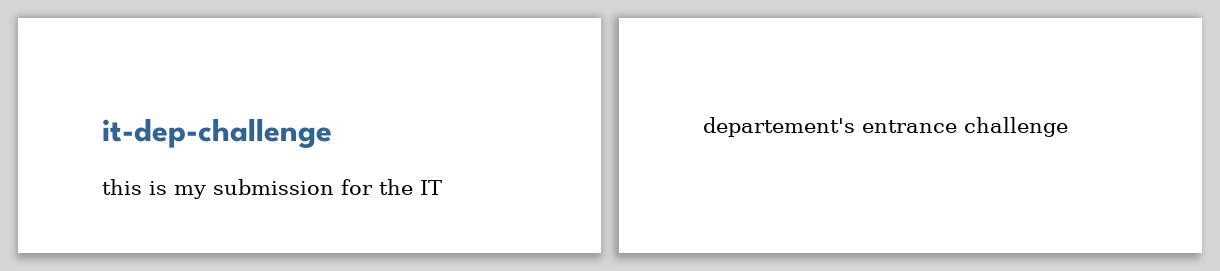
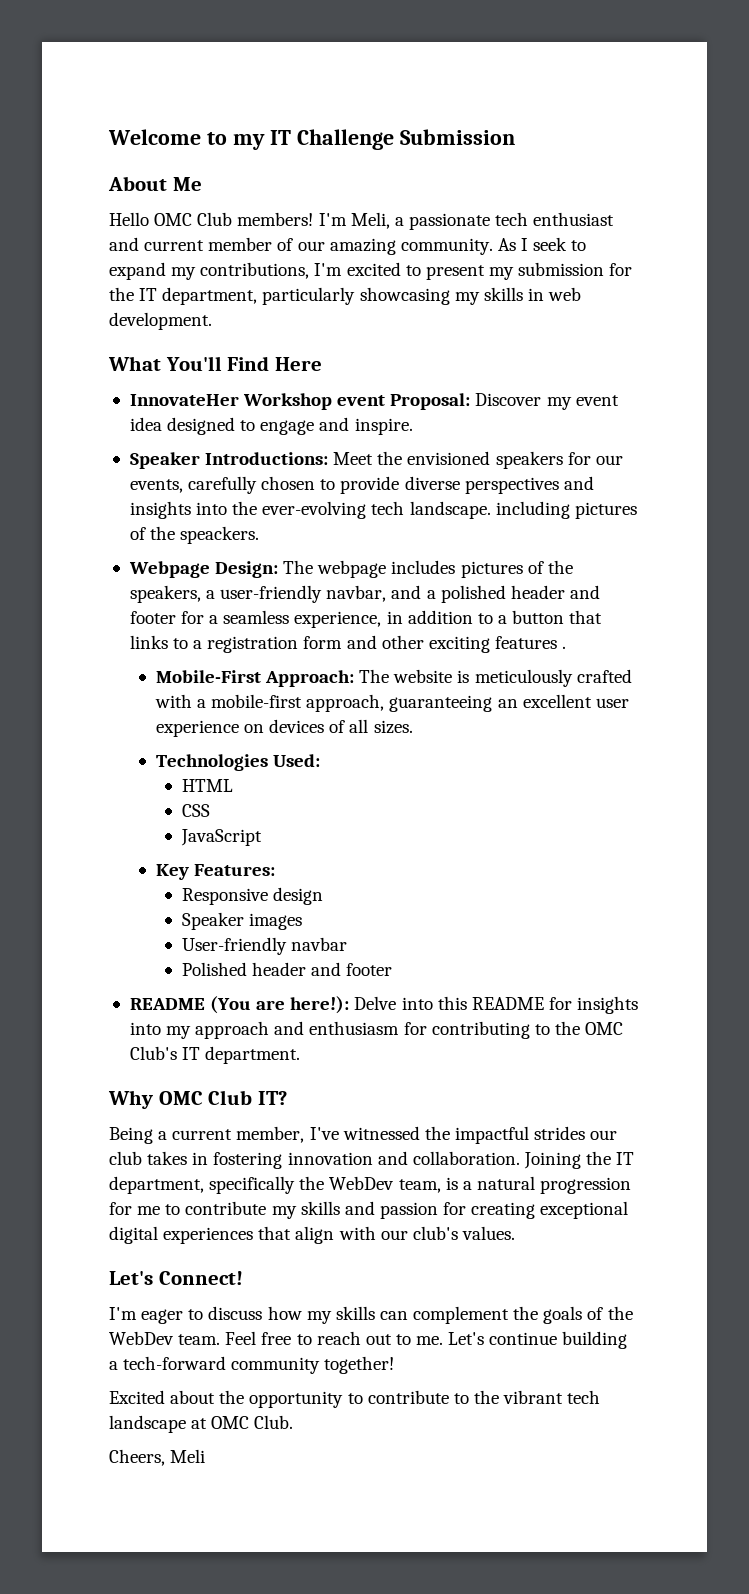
[102,118,332,149] [102,179,167,195] it-dep-challenge // this is -> [108,129,515,150] [108,176,202,191] [109,212,615,230] [109,237,587,255] [109,262,485,280] Welcome to my IT Challenge Submission // About Me // Hello OMC Club members! I'm Meli, a passionate tech enthusiast and current member of our amazing community. As I seek to expand my contributions, I'm excited to present
[703,117,1068,137] departement's entrance challenge -> [162,287,582,305] [109,312,212,330] [108,356,323,371] [129,393,619,410] [129,417,413,435] [129,451,623,469] [129,476,594,494] [129,501,637,519] [129,526,260,544] [128,560,573,578] [129,585,600,603] [129,610,603,628] [129,635,567,653] [155,669,632,687] [154,694,629,712] [155,719,413,737] [155,754,320,771] [181,779,233,792] [181,804,210,817] [180,829,262,846] [155,864,275,880] [181,887,323,905] [181,912,302,930] [181,937,347,955] [181,962,393,976] [129,996,639,1014] [129,1021,624,1039] [129,1046,301,1064] [108,1090,288,1109] [109,1126,618,1144] [109,1151,635,1169] [109,1176,632,1194] [109,1201,629,1219] [109,1226,515,1244] [109,1271,243,1285] [109,1306,633,1324] [109,1331,628,1349] [109,1356,395,1374] [109,1390,601,1408] [109,1415,294,1433] [109,1449,206,1466] department, particularly showcasing my skills in web development. // What You'll Find Here // InnovateHer Workshop event Proposal: Discover my event idea designed to engage and inspire. // Speaker Introductions: Meet the envisioned speakers for our events, carefully chosen to provide diverse perspectives and insights into the ever-evolving tech landscape. including pictures of the speackers. // Webpage Design: The webpage includes pictures of the speakers, a user-friendly navbar, and a polished header and footer for a seamless experience, in addition to a button that links to a registration form and other exciting features . // Mobile-First Approach: The website is meticulously crafted with a mobile-first approach, guaranteeing an excellent user experience on devices of all sizes. // Technologies Used: // HTML // CSS // JavaScript // Key Features: // Responsive design // Speaker images // User-friendly navbar // Polished header and footer // README (You are here!): Delve into this README for insights into my approach and enthusiasm for contributing to the OMC Club's IT department. // Why OMC Club IT? // Being a current member, I've witnessed the impactful strides our club takes in fostering innovation and collaboration. Joining the IT department, specifically the WebDev team, is a natural progression for me to contribute my skills and passion for creating exceptional digital experiences that align with our club's values. // Let's Connect! // I'm eager to discuss how my skills can complement the goals of the WebDev team. Feel free to reach out to me. Let's continue building a tech-forward community together! // Excited about the opportunity to contribute to the vibrant tech landscape at OMC Club. // Cheers, Meli

